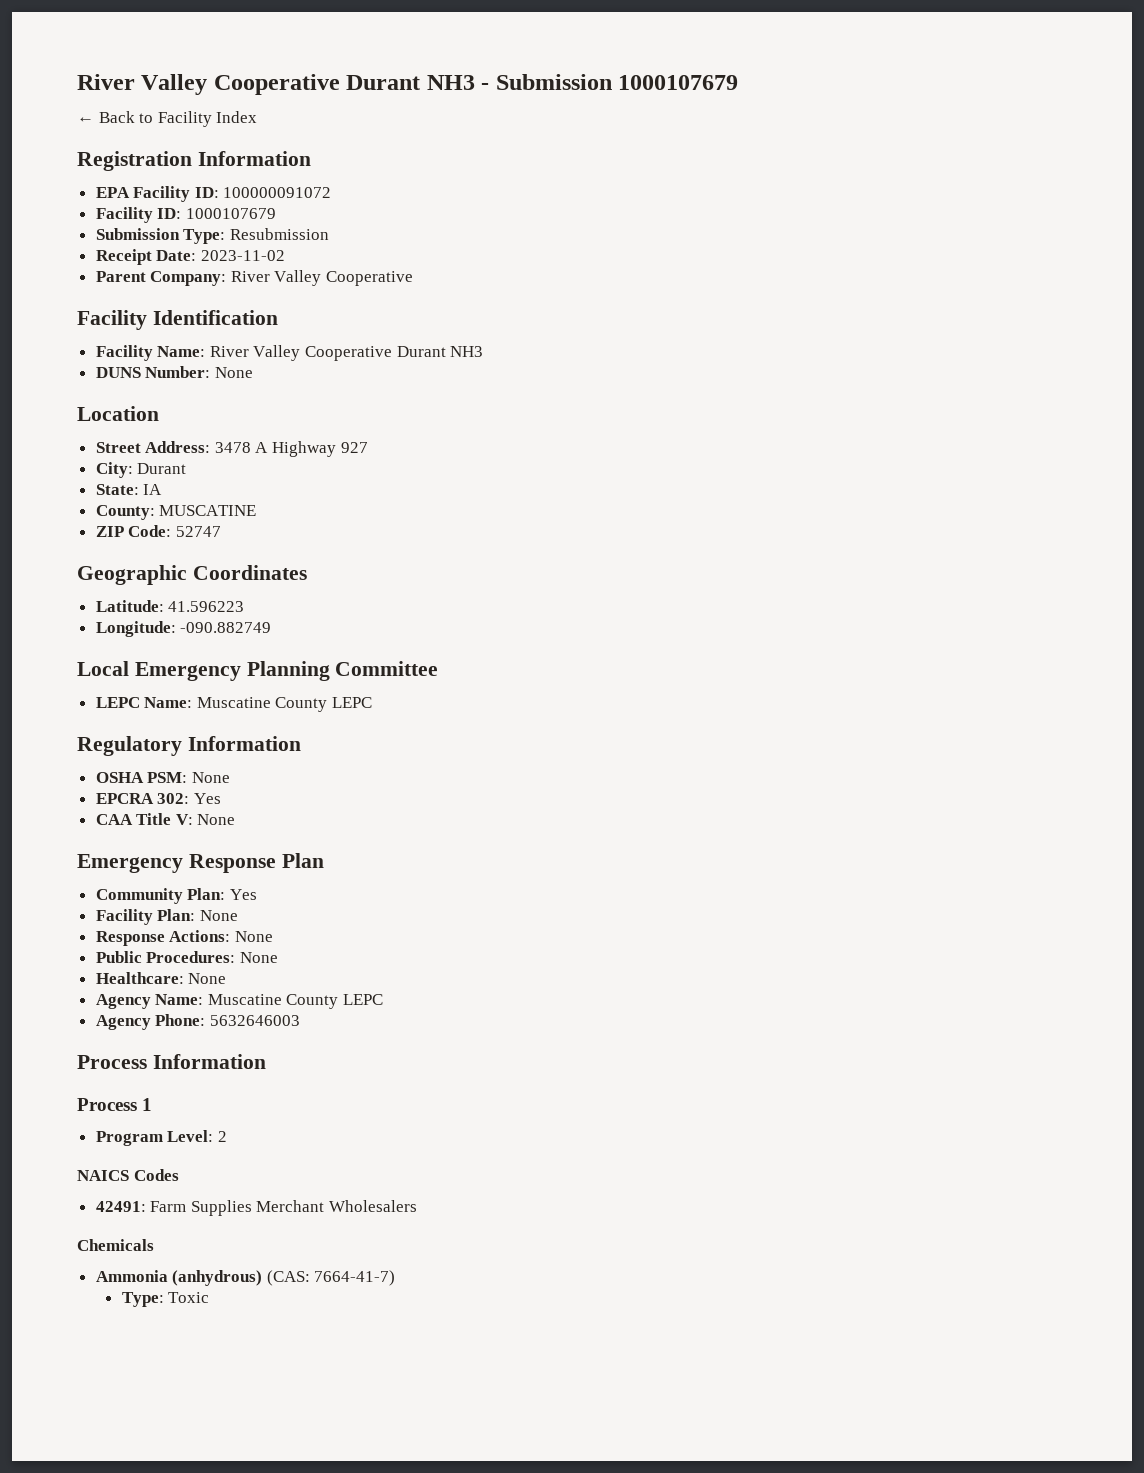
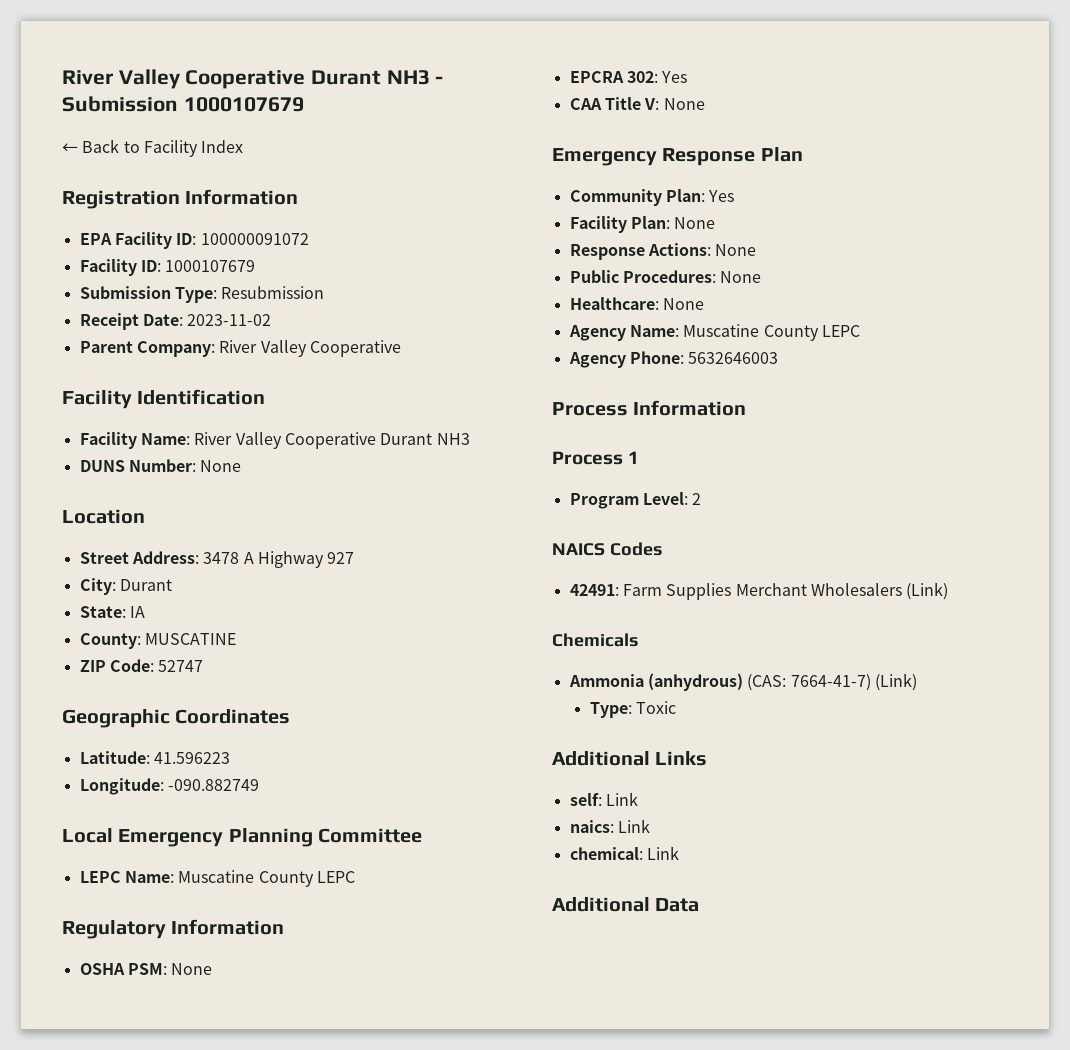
(418, 1206) none -> [906,582,949,600] (Link)
(396, 1278) none -> [874,673,917,691] (Link)
(210, 1297) none -> [552,751,708,766] [569,792,638,806] [569,819,650,833] [569,846,679,860] [552,897,700,912] // Additional Links // self: Link // naics: Link // chemical: Link // Additional Data

